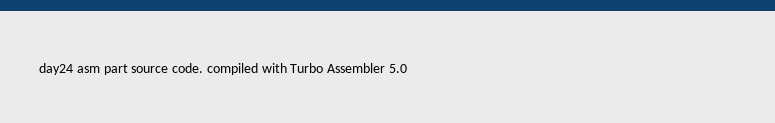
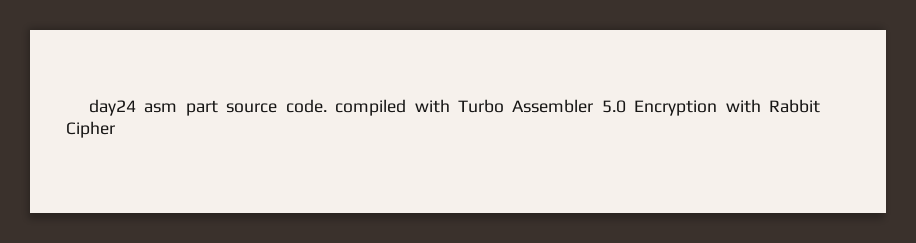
(408, 68) none -> [634,99,821,116] [66,121,115,138] Encryption with Rabbit Cipher

